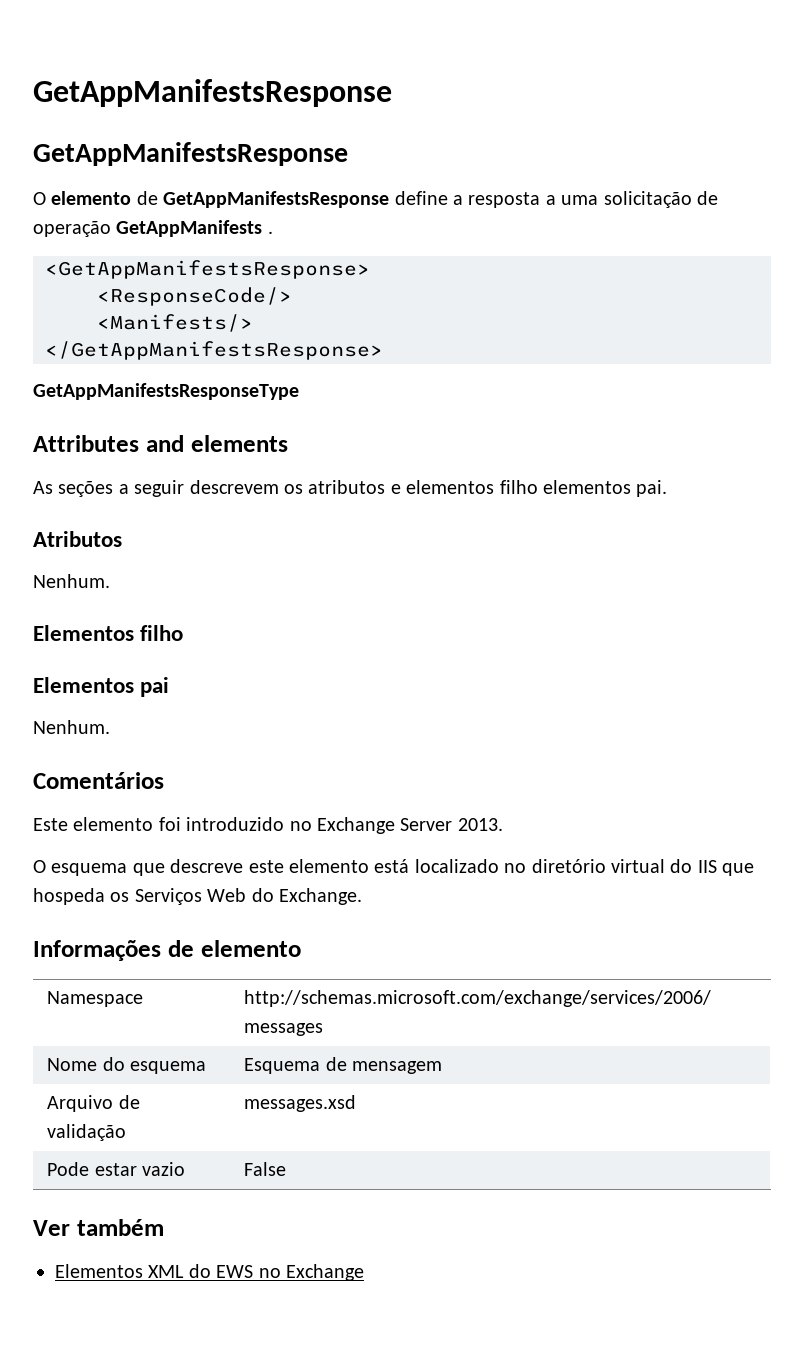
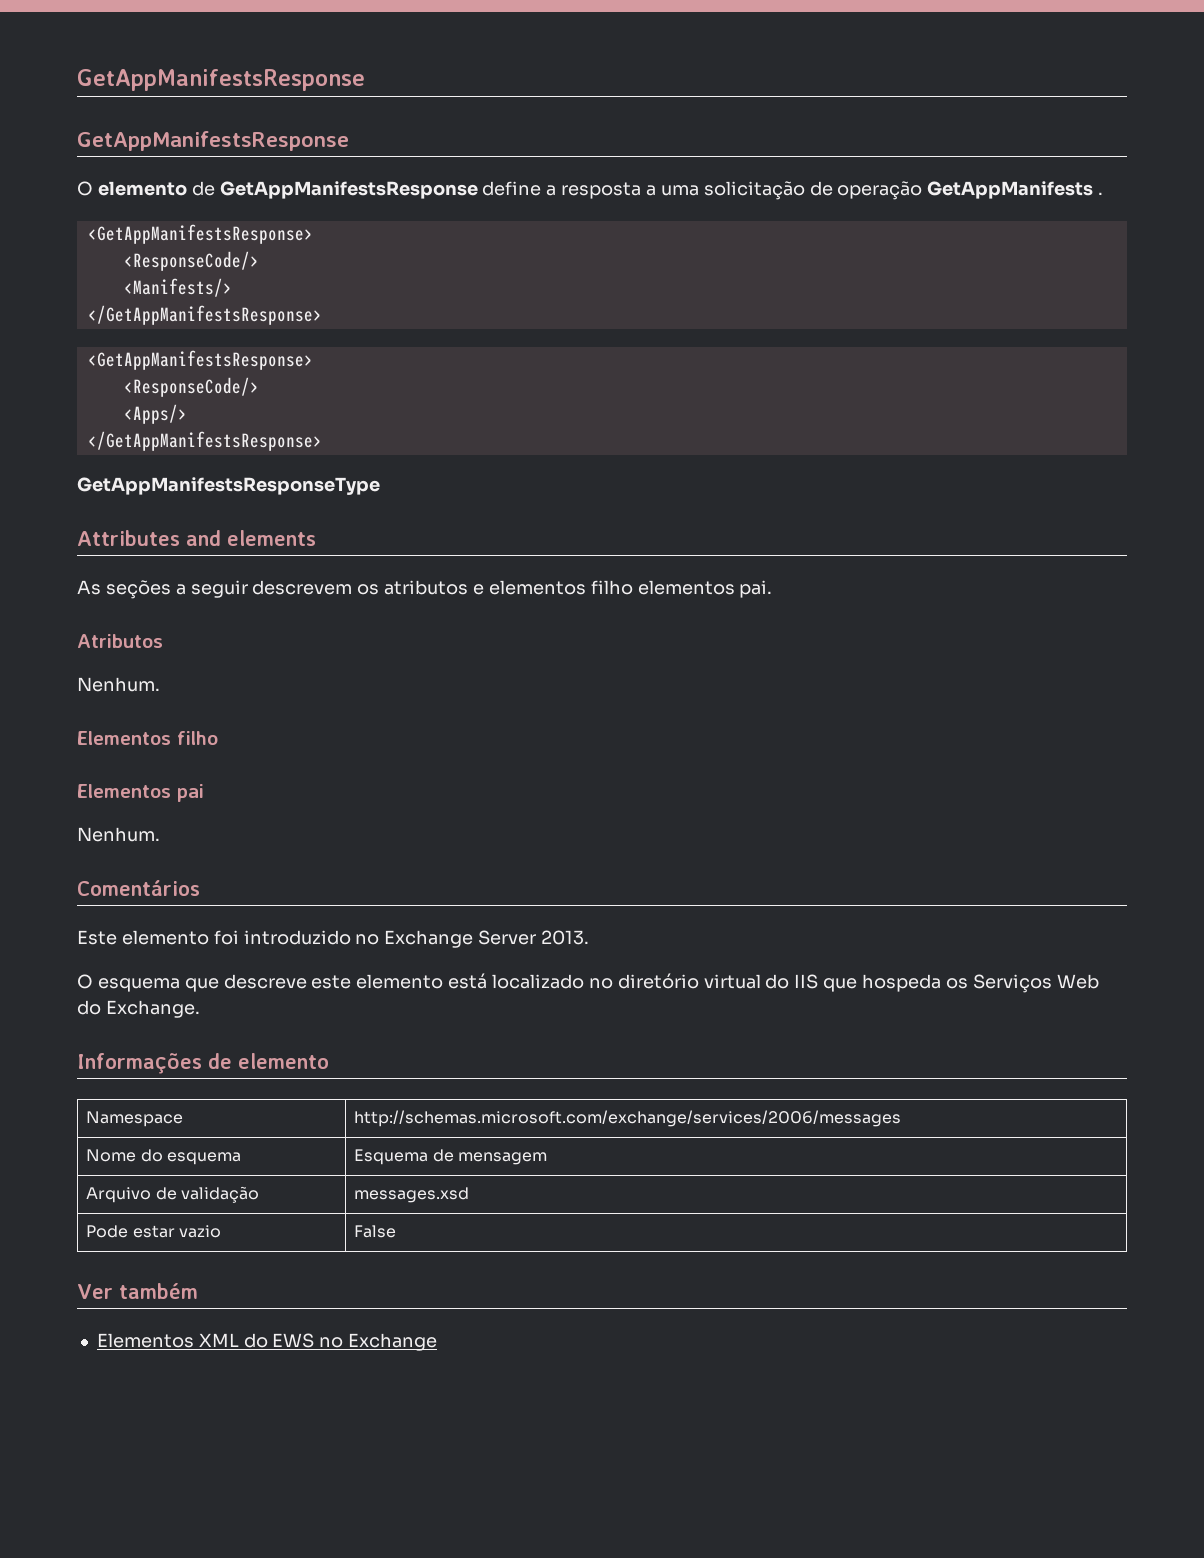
(383, 350) none -> [87,350,313,370] [123,377,259,397] [123,404,187,424] [87,431,322,451] // <GetAppManifestsResponse> // <ResponseCode/> // <Apps/> // </GetAppManifestsResponse>

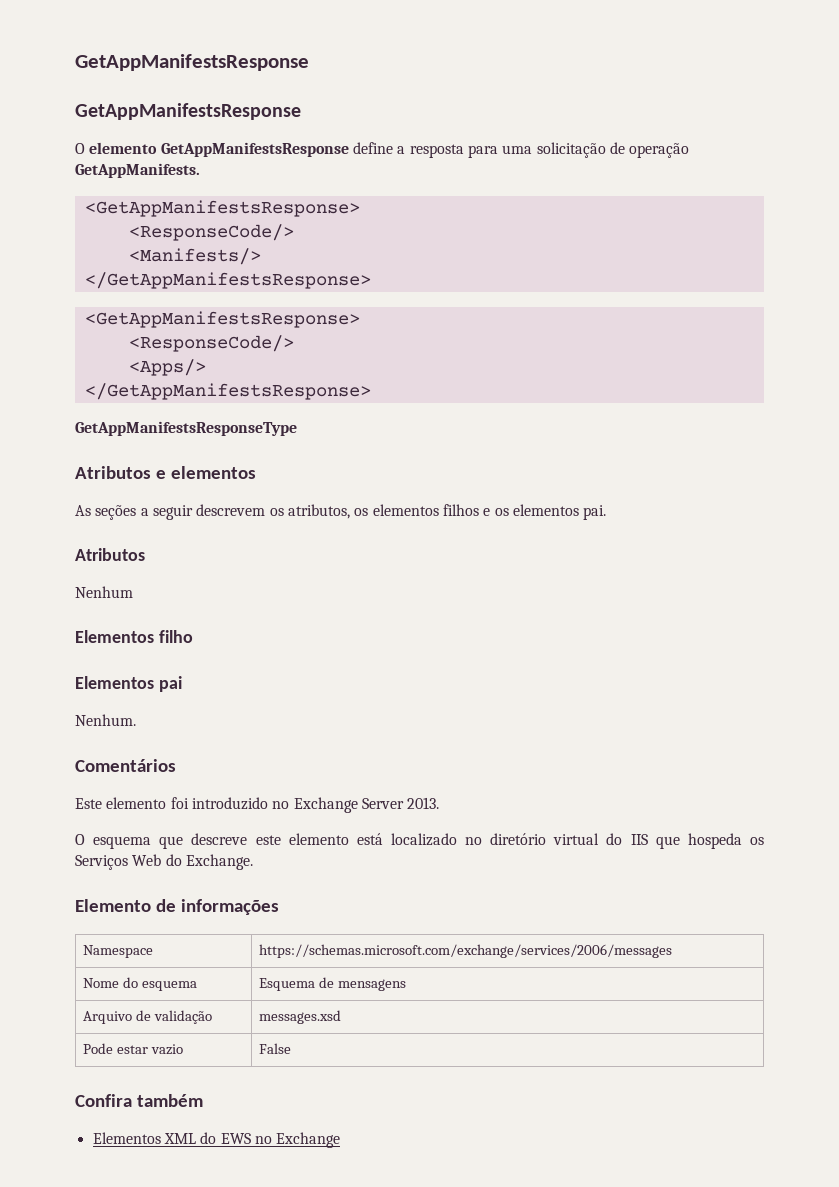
[191,181,215,196] de -> (158, 148) none
[646,185,657,196] a -> [467,145,498,158] para
[927,181,1104,199] GetAppManifests . -> [75,163,200,178] GetAppManifests.
[77,530,316,546] Attributes and elements -> [75,466,256,479] Atributos e elementos
[384,580,633,595] atributos e elementos filho -> [287,504,509,519] atributos, os elementos filhos e os
[77,677,160,692] Nenhum. -> [75,586,133,598] Nenhum
[77,1053,329,1074] Informações de elemento -> [75,899,279,915] Elemento de informações
[354,1110,902,1127] http://schemas.microsoft.com/exchange/services/2006/messages -> [259,944,673,958] https://schemas.microsoft.com/exchange/services/2006/messages
[457,1152,547,1165] mensagem -> [337,979,406,991] mensagens
[77,1284,113,1299] Ver -> [75,1094,132,1107] Confira

